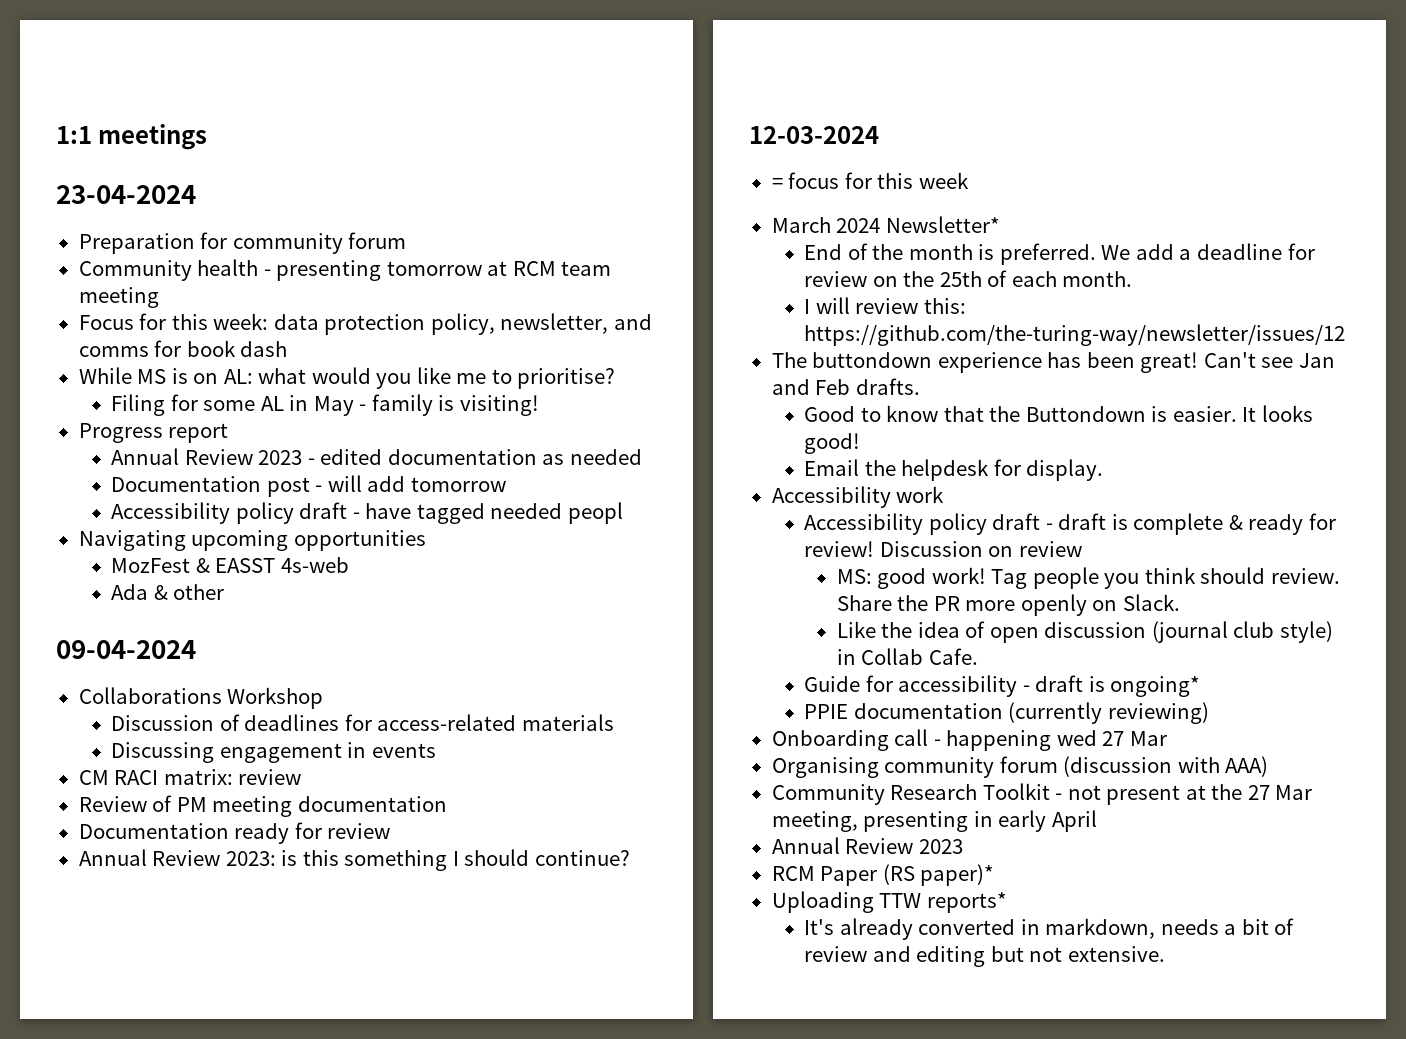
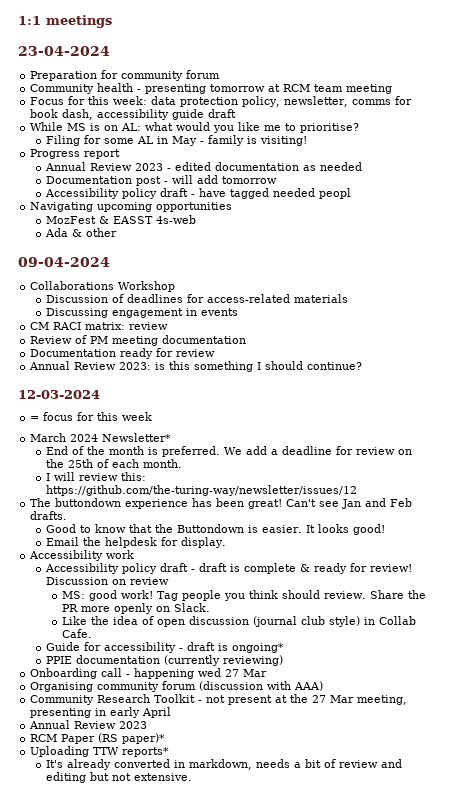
[613,314,652,330] and -> (349, 101) none
[240,341,288,357] dash -> [62,109,237,120] dash, accessibility guide draft

